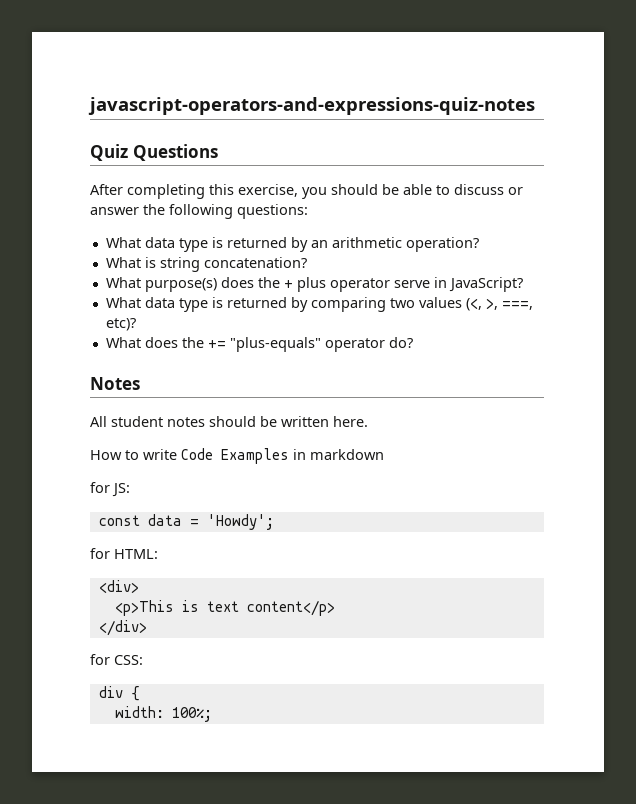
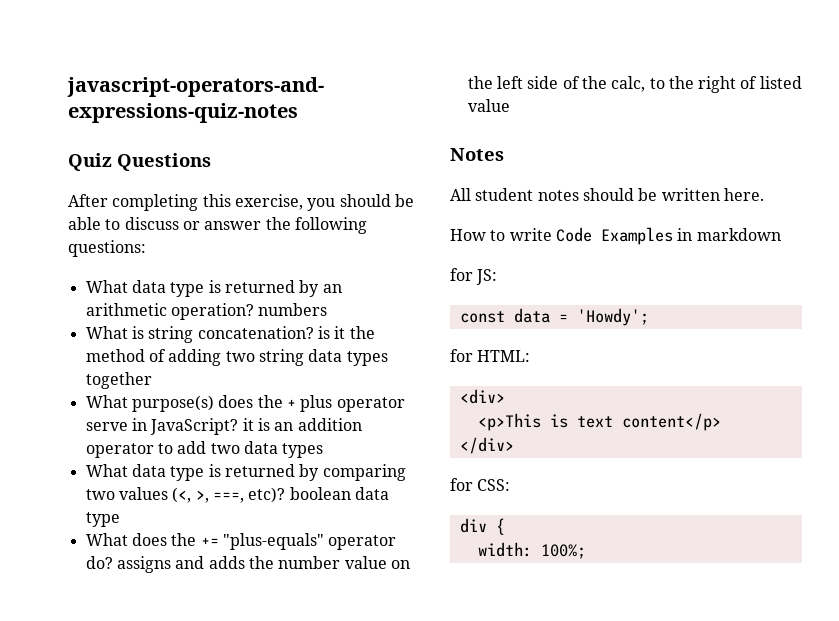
(479, 244) none -> [258,303,328,316] numbers
(307, 262) none -> [317,326,375,339] [85,349,388,366] [85,372,152,389] is it the method of adding two string data types together
(523, 284) none -> [242,418,362,431] [85,441,324,458] it is an addition operator to add two data types
(136, 324) none -> [289,487,389,500] [85,512,120,527] boolean data type
(413, 342) none -> [116,556,410,573] [467,76,802,93] [467,99,510,112] assigns and adds the number value on the left side of the calc, to the right of listed value

